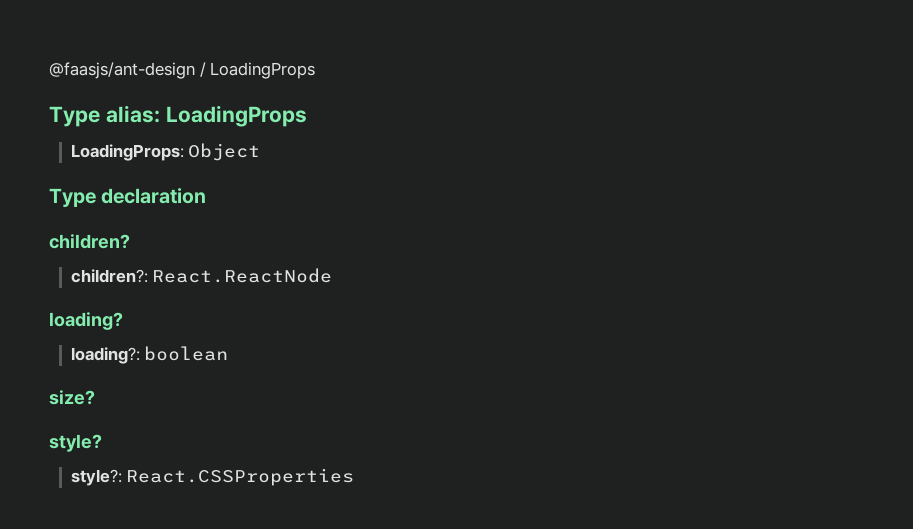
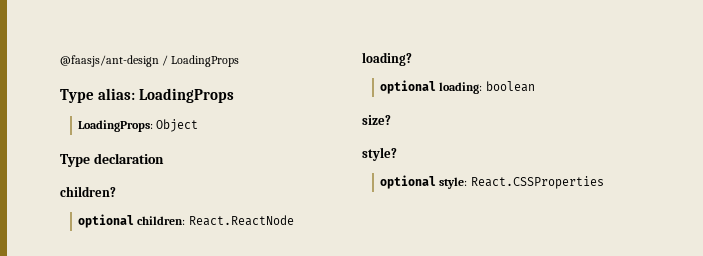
[70,269,148,283] children?: -> [78,214,186,228] optional children:
[70,347,140,364] loading?: -> [380,80,483,94] optional loading:
[70,469,122,486] style?: -> [380,175,468,189] optional style:

